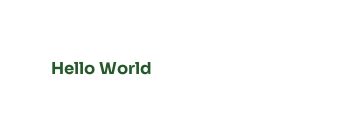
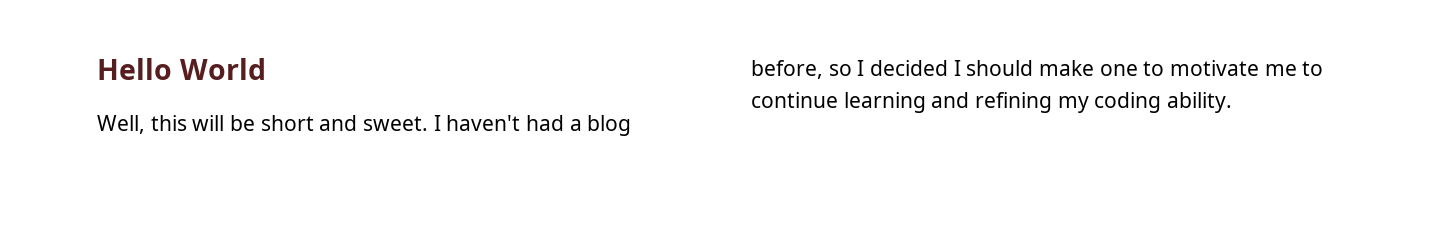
(153, 68) none -> [97,115,632,136] [751,60,1324,79] [751,92,1233,113] // Well, this will be short and sweet. I haven't had a blog before, so I decided I should make one to motivate me to continue learning and refining my coding ability.

